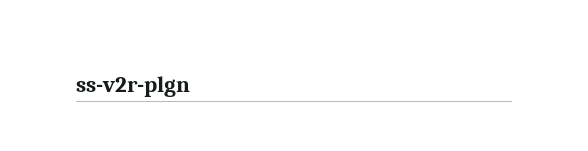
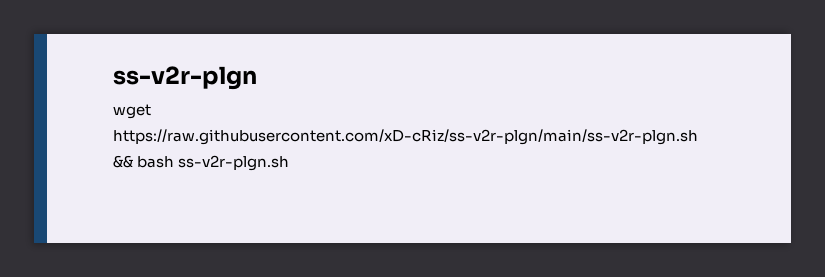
(190, 86) none -> [113,104,151,119] [113,129,698,145] [113,155,290,171] // wget https://raw.githubusercontent.com/xD-cRiz/ss-v2r-plgn/main/ss-v2r-plgn.sh && bash ss-v2r-plgn.sh

